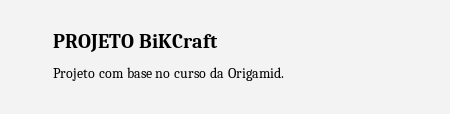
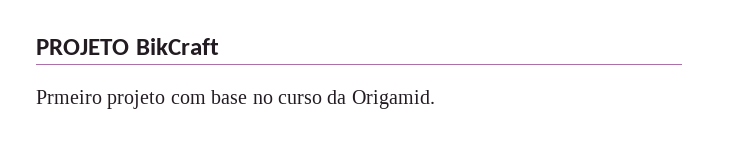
[139,34,219,48] [53,68,95,81] BiKCraft // Projeto -> [135,38,219,55] [36,90,166,109] BikCraft // Prmeiro projeto

